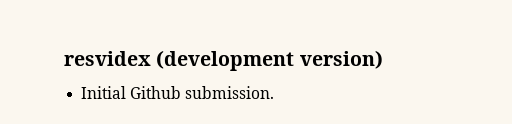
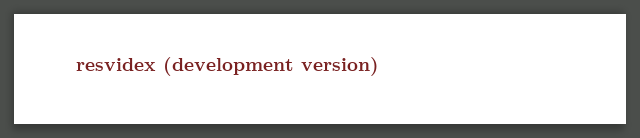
[81,86,275,99] // Initial Github submission. -> (379, 66) none

